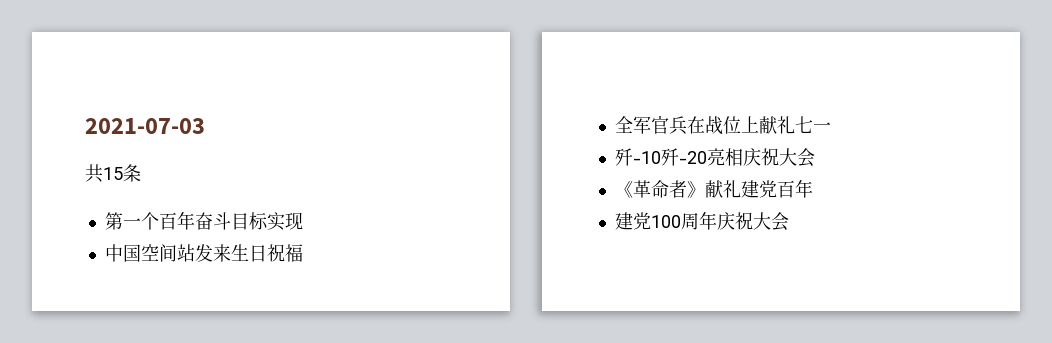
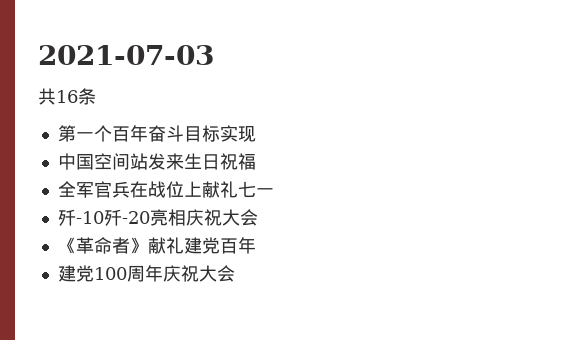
[103,167,123,180] 15 -> [56,90,78,103] 16

